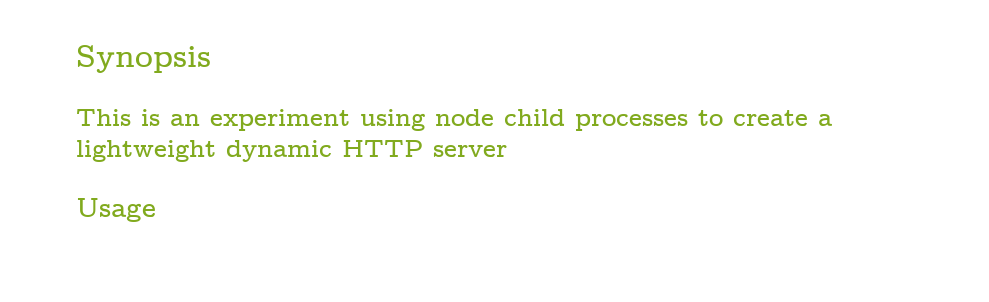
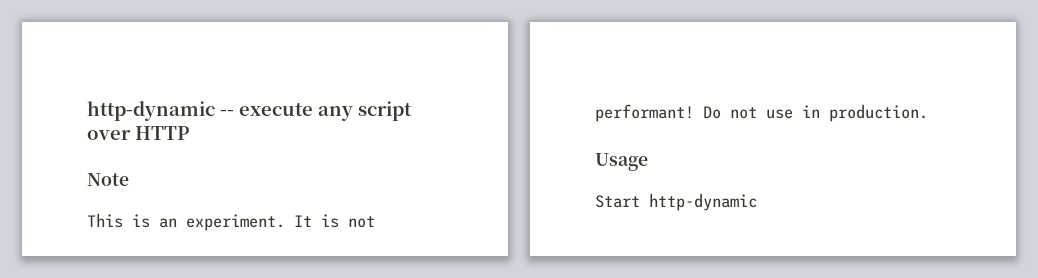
[76,45,211,73] [76,109,832,131] [76,140,507,162] Synopsis // This is an experiment using node child processes to create a lightweight dynamic HTTP server -> [87,101,412,121] [87,126,189,140] [87,173,129,186] [87,213,375,231] [595,104,928,122] http-dynamic -- execute any script over HTTP // Note // This is an experiment. It is not performant! Do not use in production.
(156, 210) none -> [595,193,757,211] // Start http-dynamic

